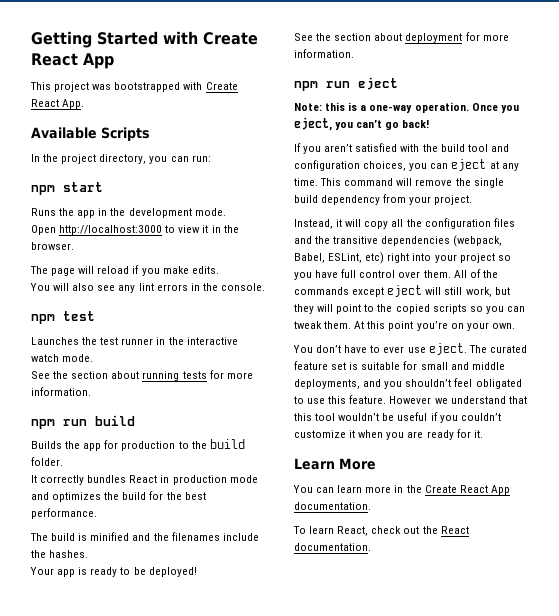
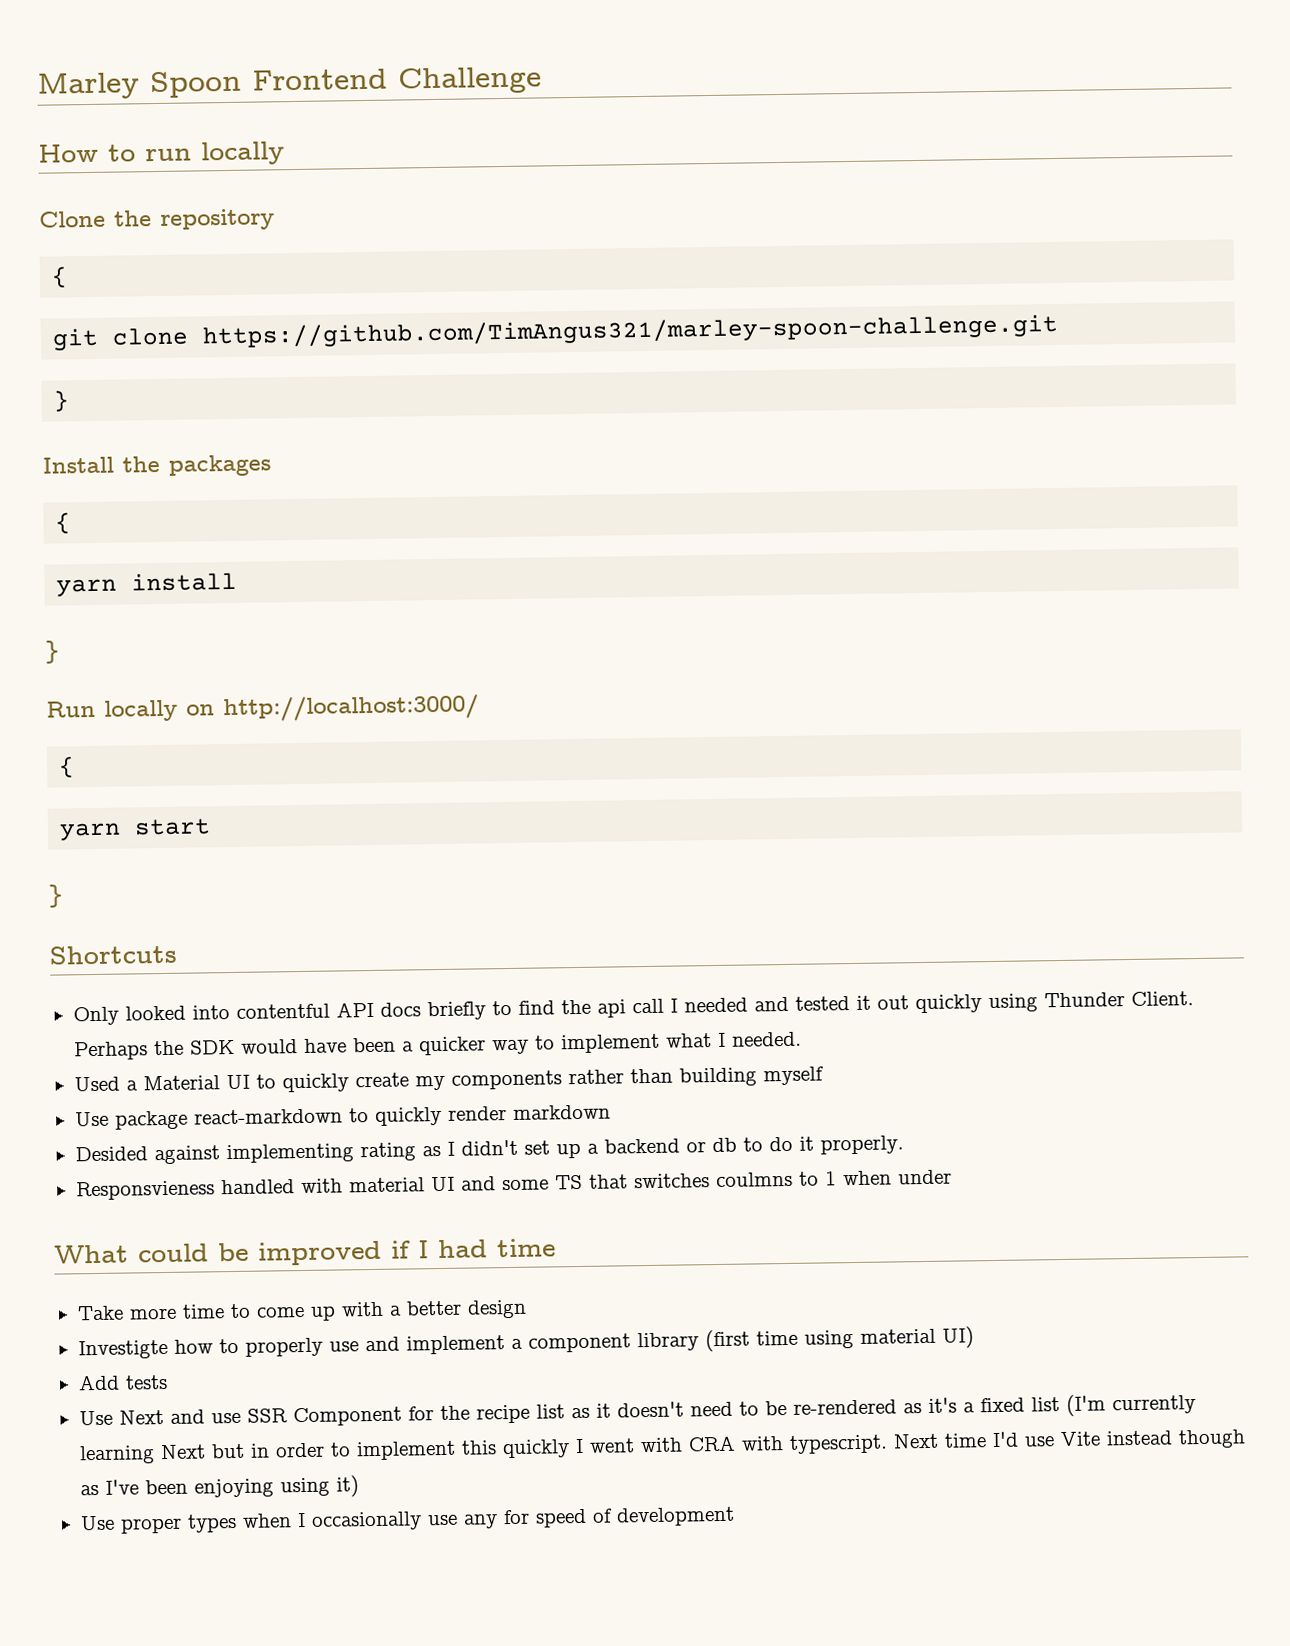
[31,31,258,48] [31,53,114,69] [30,82,238,92] [31,99,85,109] [31,127,150,141] [31,154,211,164] [31,182,103,195] [31,208,226,218] [31,225,239,235] [31,242,74,250] [30,265,219,276] [30,283,265,293] [31,311,95,324] [31,337,238,345] [31,354,94,362] [31,370,253,381] [31,387,91,396] [31,415,135,429] [31,439,245,451] [31,457,63,466] [31,475,258,485] [31,491,206,502] [31,508,97,519] [30,532,259,541] [31,550,89,558] [30,567,197,577] [294,32,509,43] [294,49,354,58] [294,77,398,91] [294,102,519,113] [294,117,430,131] [294,143,509,154] [294,159,519,171] [294,178,504,188] [294,194,473,205] [294,218,515,229] [294,235,503,247] [294,252,511,264] [294,269,498,280] [294,285,510,297] [294,304,525,314] [294,321,515,331] [293,343,527,355] [294,361,505,370] [294,378,522,389] [294,395,527,404] [294,412,501,423] [294,429,483,440] [294,458,376,470] [293,485,510,495] [294,502,371,510] [293,526,469,536] [294,543,371,551] Getting Started with Create React App // This project was bootstrapped with Create React App. // Available Scripts // In the project directory, you can run: // npm start // Runs the app in the development mode. // Open http://localhost:3000 to view it in the browser. // The page will reload if you make edits. // You will also see any lint errors in the console. // npm test // Launches the test runner in the interactive watch mode. // See the section about running tests for more information. // npm run build // Builds the app for production to the build folder. // It correctly bundles React in production mode and optimizes the build for the best performance. // The build is minified and the filenames include the hashes. // Your app is ready to be deployed! // See the section about deployment for more information. // npm run eject // Note: this is a one-way operation. Once you eject, you can’t go back! // If you aren’t satisfied with the build tool and configuration choices, you can eject at any time. This command will remove the single build dependency from your project. // Instead, it will copy all the configuration files and the transitive dependencies (webpack, Babel, ESLint, etc) right into your project so you have full control over them. All of the commands except eject will still work, but they will point to the copied scripts so you can tweak them. At this point you’re on your own. // You don’t have to ever use eject. The curated feature set is suitable for small and middle deployments, and you shouldn’t feel obligated to use this feature. However we understand that this tool wouldn’t be useful if you couldn’t customize it when you are ready for it. // Learn More // You can learn more in the Create React App documentation. // To learn React, check out the React documentation. -> [37,66,542,100] [38,141,285,166] [39,208,275,231] [51,266,69,288] [52,313,1059,351] [53,390,70,412] [42,454,271,477] [55,512,72,534] [56,571,238,597] [45,640,59,664] [46,694,479,723] [58,756,76,778] [59,818,212,841] [48,884,63,908] [49,944,177,965] [72,991,1194,1026] [73,1031,802,1061] [73,1066,824,1093] [74,1104,611,1130] [74,1135,904,1165] [75,1169,952,1201] [54,1238,556,1266] [76,1299,527,1321] [77,1326,974,1360] [77,1374,168,1391] [78,1394,1196,1427] [78,1429,1246,1465] [79,1475,359,1498] [79,1506,735,1534] Marley Spoon Frontend Challenge // How to run locally // Clone the repository // { // git clone https://github.com/TimAngus321/marley-spoon-challenge.git // } // Install the packages // { // yarn install // } // Run locally on http://localhost:3000/ // { // yarn start // } // Shortcuts // Only looked into contentful API docs briefly to find the api call I needed and tested it out quickly using Thunder Client. Perhaps the SDK would have been a quicker way to implement what I needed. // Used a Material UI to quickly create my components rather than building myself // Use package react-markdown to quickly render markdown // Desided against implementing rating as I didn't set up a backend or db to do it properly. // Responsvieness handled with material UI and some TS that switches coulmns to 1 when under // What could be improved if I had time // Take more time to come up with a better design // Investigte how to properly use and implement a component library (first time using material UI) // Add tests // Use Next and use SSR Component for the recipe list as it doesn't need to be re-rendered as it's a fixed list (I'm currently learning Next but in order to implement this quickly I went with CRA with typescript. Next time I'd use Vite instead though as I've been enjoying using it) // Use proper types when I occasionally use any for speed of development

